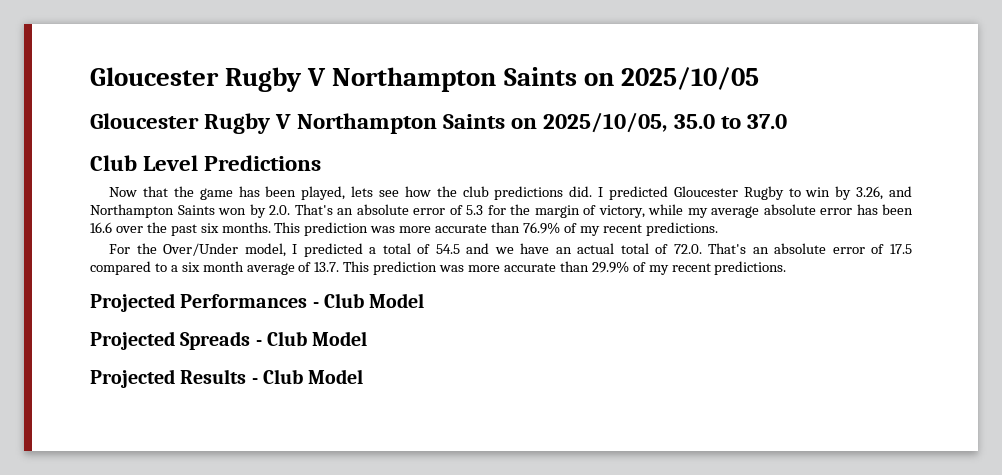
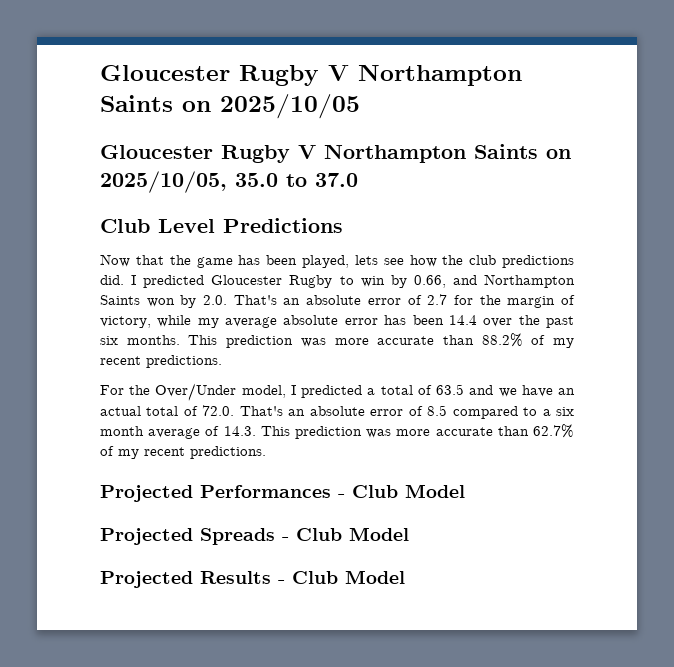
[856,186,884,200] 3.26, -> [413,275,446,288] 0.66,
[466,205,483,215] 5.3 -> [427,294,448,305] 2.7
[90,222,112,233] 16.6 -> [448,315,477,325] 14.4
[522,222,560,234] 76.9% -> [481,333,523,347] 88.2%
[435,244,460,254] 54.5 -> [436,384,465,395] 63.5
[889,244,912,254] 17.5 -> [427,405,448,416] 8.5
[314,261,629,275] 13.7. This prediction was more accurate than 29.9% -> [223,424,574,439] 14.3. This prediction was more accurate than 62.7%

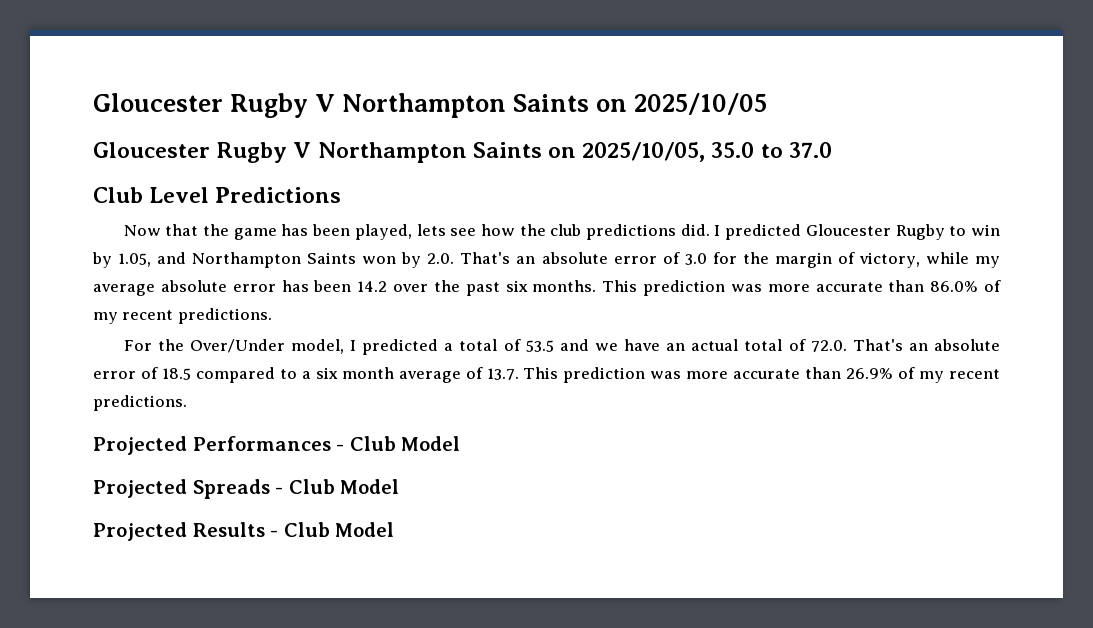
[413,275,446,288] 0.66, -> [118,253,152,267] 1.05,
[427,294,448,305] 2.7 -> [684,253,707,265] 3.0
[448,315,477,325] 14.4 -> [357,281,388,292] 14.2
[481,333,523,347] 88.2% -> [930,281,979,292] 86.0%
[436,384,465,395] 63.5 -> [525,340,554,352] 53.5
[427,405,448,416] 8.5 -> [161,368,191,380] 18.5
[223,424,574,439] 14.3. This prediction was more accurate than 62.7% -> [486,367,894,383] 13.7. This prediction was more accurate than 26.9%

